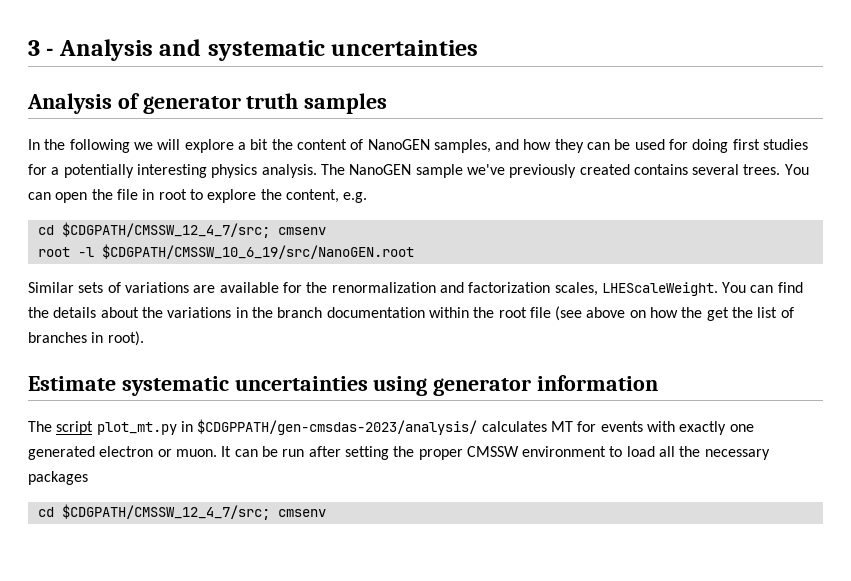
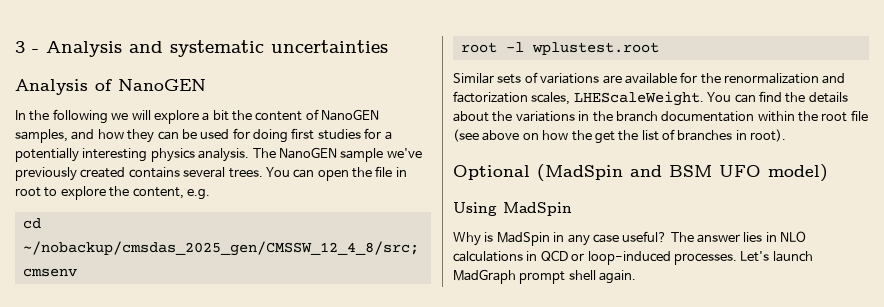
[142,93,388,114] generator truth samples -> [118,79,206,91] NanoGEN
[61,222,270,238] $CDGPATH/CMSSW_12_4_7/src; -> [22,241,419,256] ~/nobackup/cmsdas_2025_gen/CMSSW_12_4_8/src;
[101,244,414,259] $CDGPATH/CMSSW_10_6_19/src/NanoGEN.root -> [531,42,659,55] wplustest.root
[28,375,659,396] [28,419,754,435] [28,446,770,460] [28,471,88,485] [37,504,326,520] Estimate systematic uncertainties using generator information // The script plot_mt.py in $CDGPPATH/gen-cmsdas-2023/analysis/ calculates MT for events with exactly one generated electron or muon. It can be run after setting the proper CMSSW environment to load all the necessary packages // cd $CDGPATH/CMSSW_12_4_7/src; cmsenv -> [453,164,828,182] [453,202,572,216] [453,231,807,246] [453,250,813,265] [453,269,637,284] Optional (MadSpin and BSM UFO model) // Using MadSpin // Why is MadSpin in any case useful? The answer lies in NLO calculations in QCD or loop-induced processes. Let's launch MadGraph prompt shell again.

